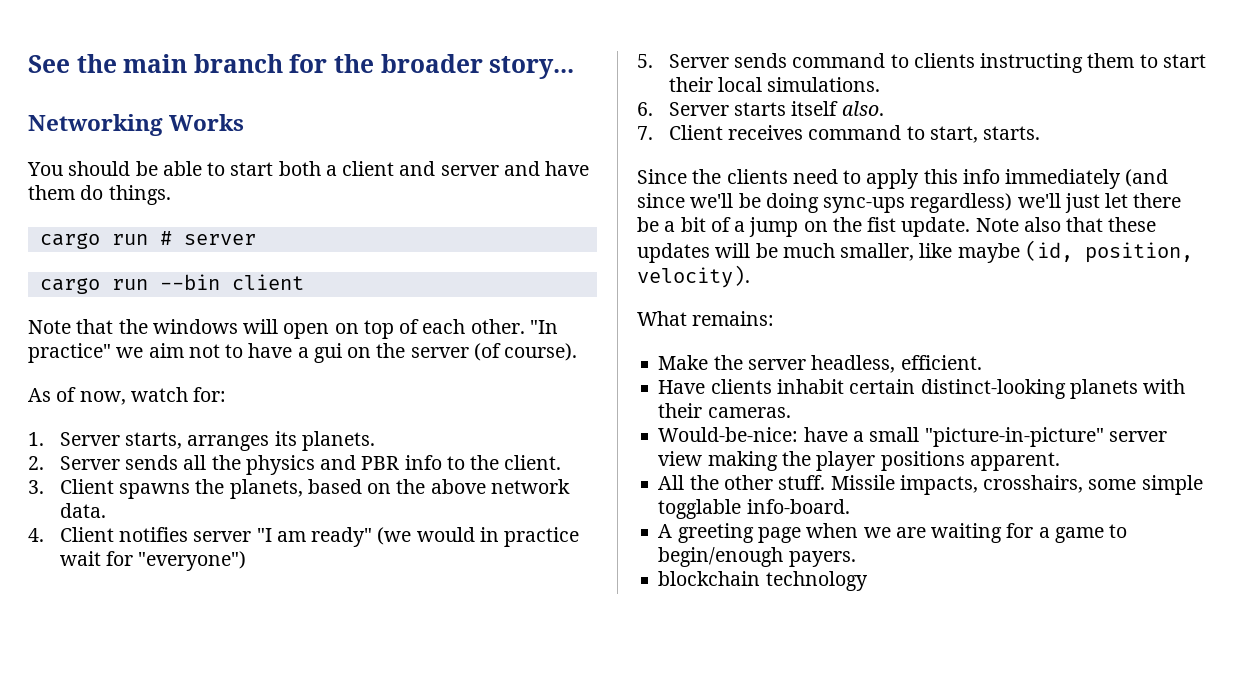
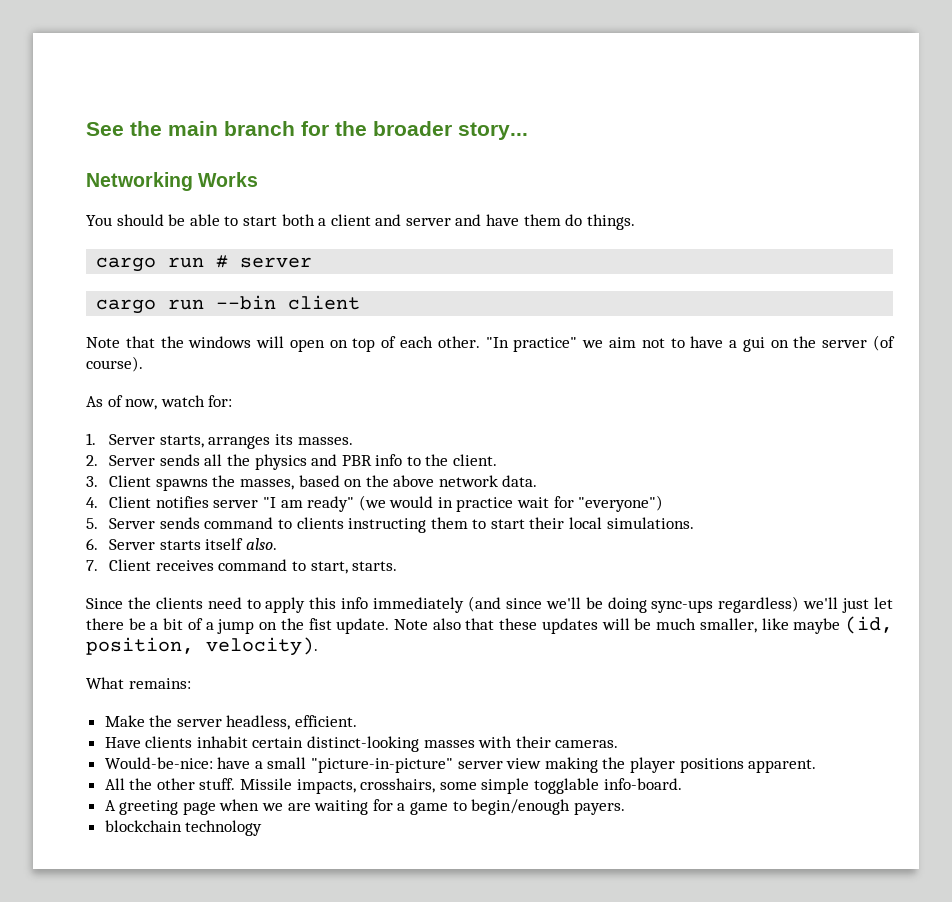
[301,431,375,451] planets. -> [297,437,353,445] masses.
[229,479,303,499] planets, -> [239,479,294,490] masses,
[1069,379,1138,399] planets -> [423,740,475,748] masses

